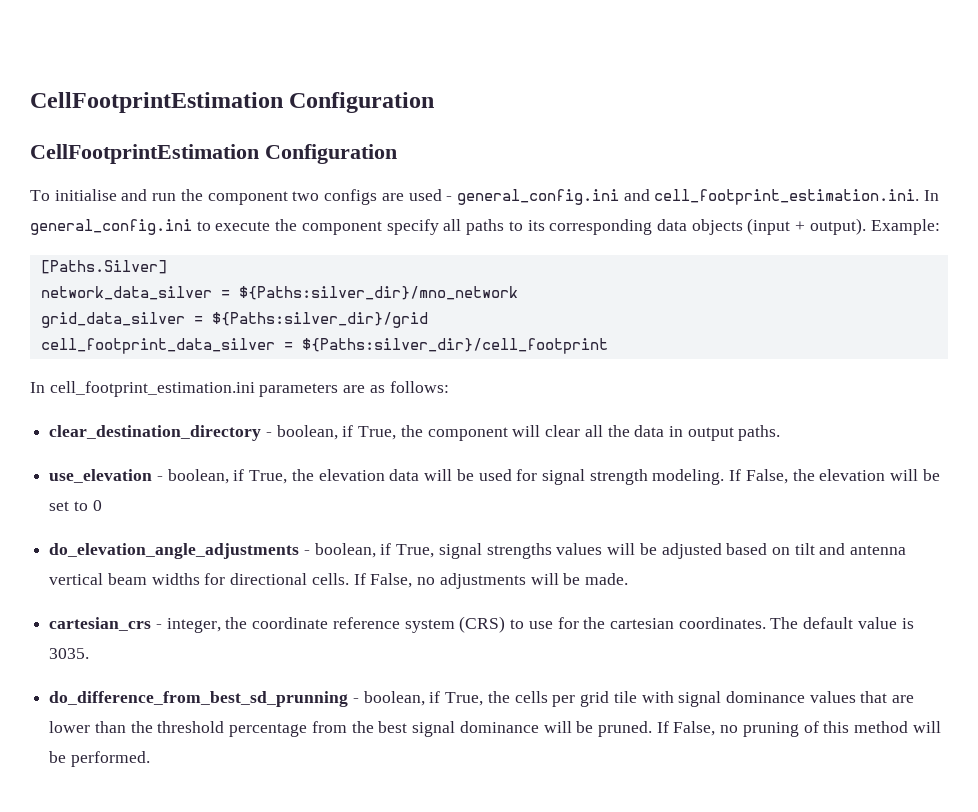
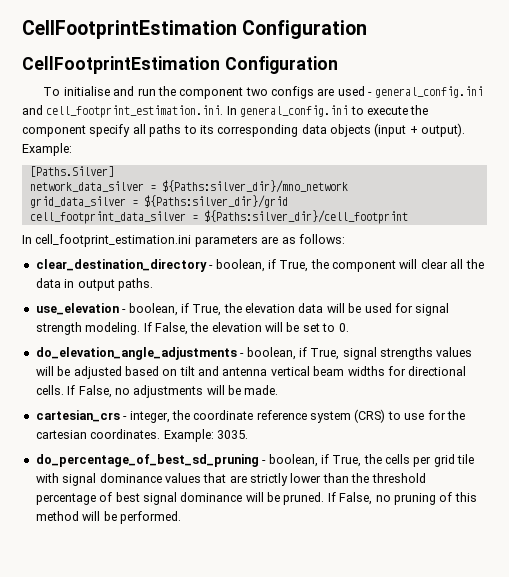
[92,500,102,511] 0 -> [338,323,349,332] 0.
[770,617,914,629] The default value is -> [163,429,214,442] Example:
[49,691,349,707] do_difference_from_best_sd_prunning -> [35,454,259,467] do_percentage_of_best_sd_pruning
(915, 699) none -> [250,473,288,486] strictly
[311,721,374,733] from the -> [99,492,113,502] of

